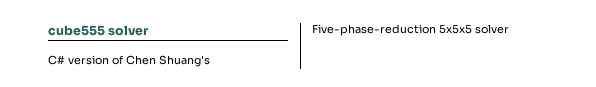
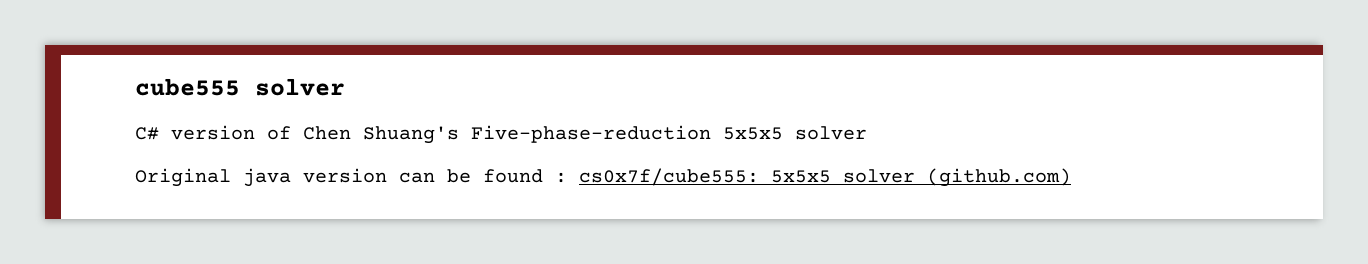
(509, 29) none -> [135,168,1071,187] // Original java version can be found : cs0x7f/cube555: 5x5x5 solver (github.com)

